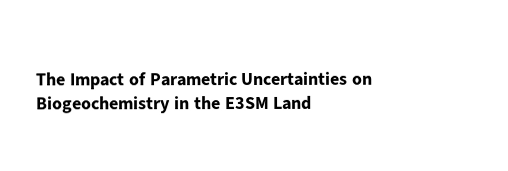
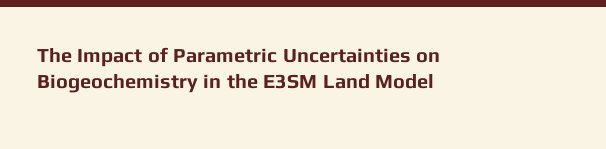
(313, 102) none -> [375,74,434,89] Model

